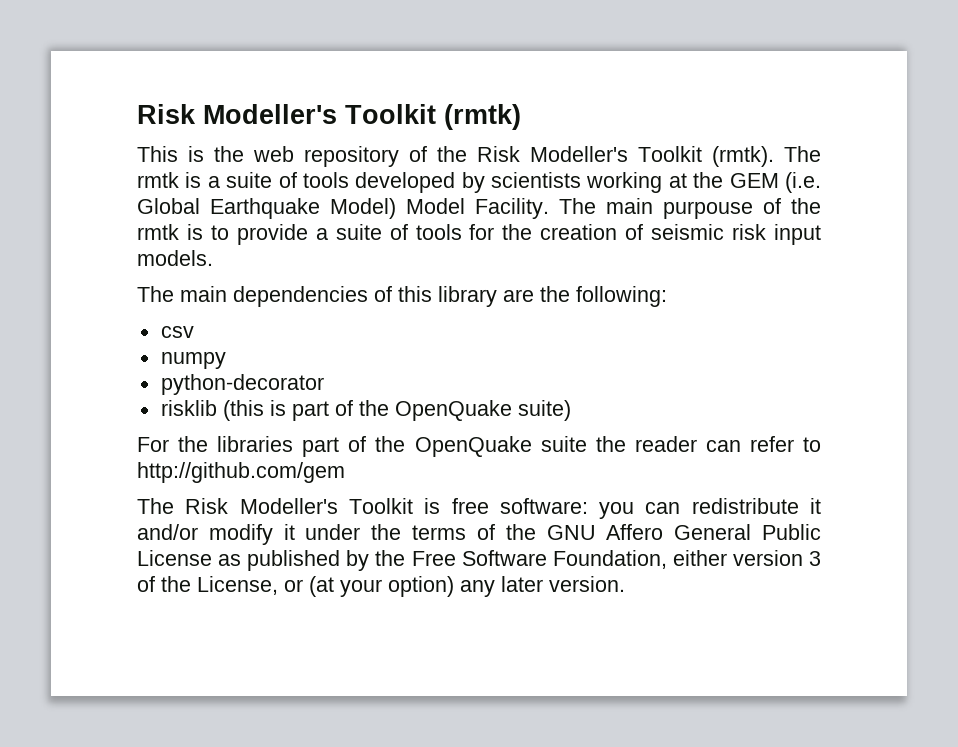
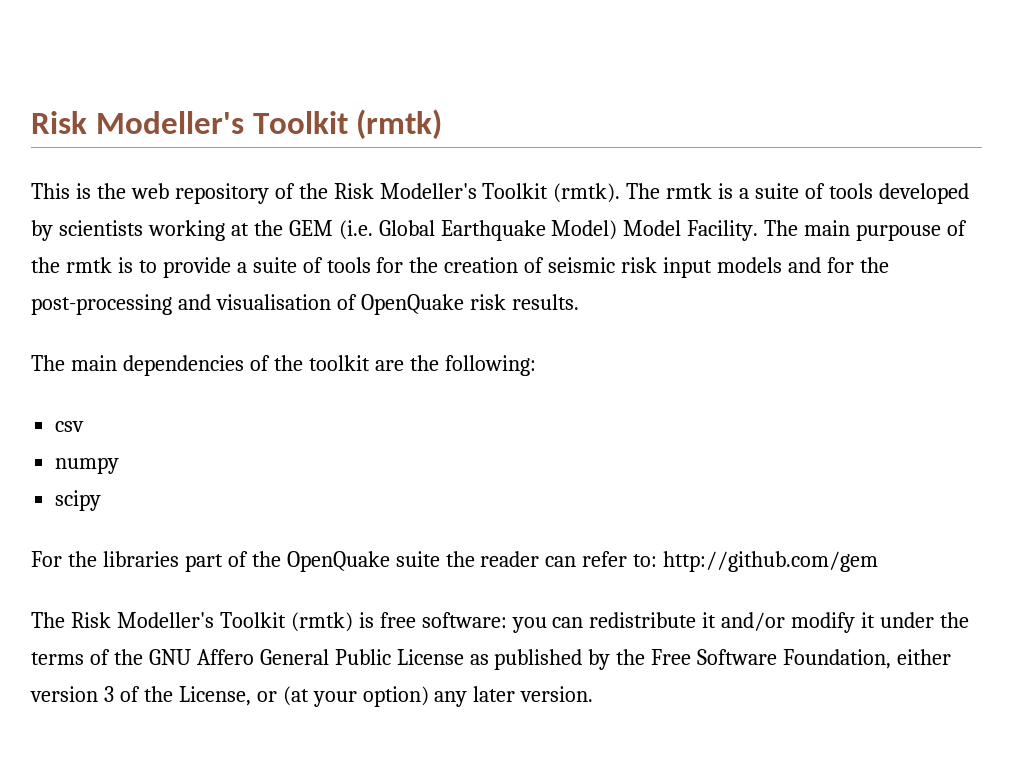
[137,250,213,266] models. -> [717,257,889,273] [31,294,579,315] models and for the post-processing and visualisation of OpenQuake risk results.
[398,286,497,307] this library -> [273,355,370,371] the toolkit
[160,374,324,395] [160,400,571,421] python-decorator // risklib (this is part of the OpenQuake suite) -> [55,490,102,511] scipy
[803,437,822,452] to -> [633,554,658,567] to:
(413, 506) none -> [290,612,353,632] (rmtk)

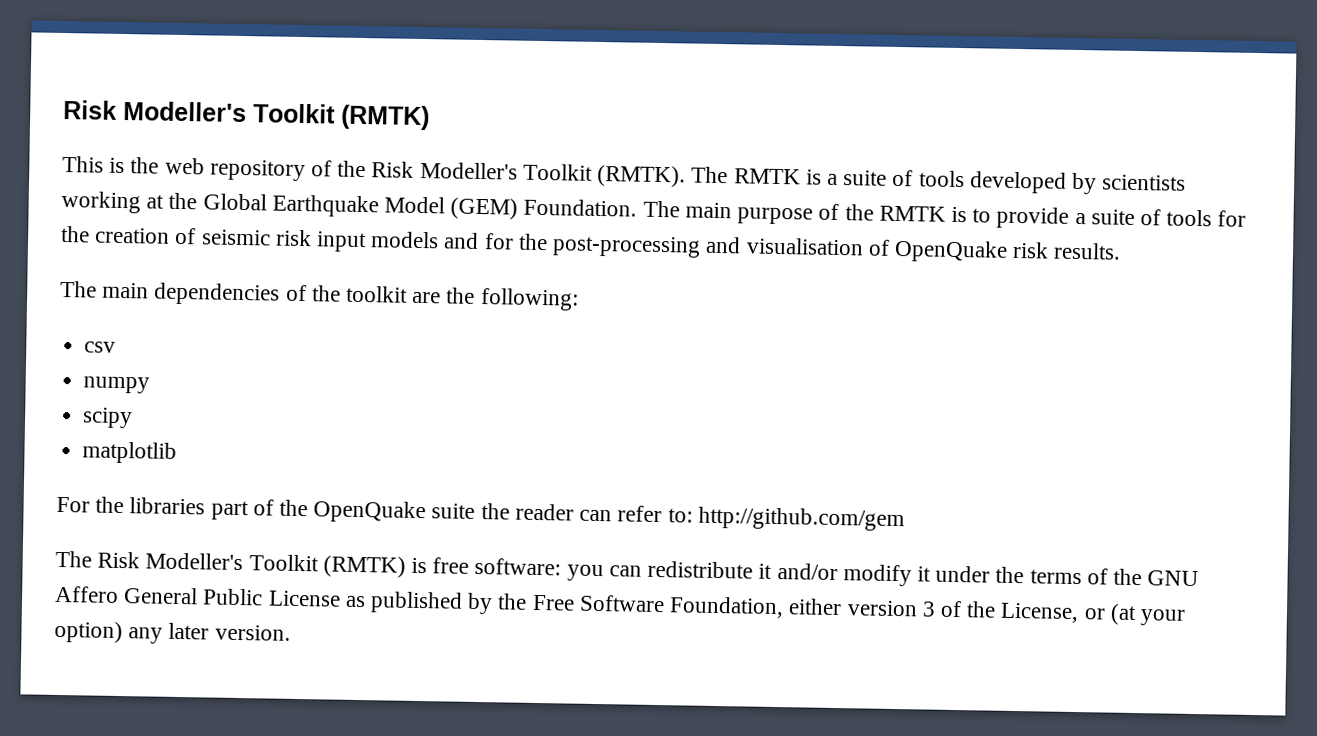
[31,109,443,139] Risk Modeller's Toolkit (rmtk) -> [63,99,430,131] Risk Modeller's Toolkit (RMTK)
[553,183,713,203] (rmtk). The rmtk -> [597,164,801,188] (RMTK). The RMTK
[288,220,968,241] [31,257,112,273] GEM (i.e. Global Earthquake Model) Model Facility. The main purpouse of the rmtk -> [202,193,946,225] Global Earthquake Model (GEM) Foundation. The main purpose of the RMTK
(102, 500) none -> [82,441,178,464] // matplotlib
[290,612,353,632] (rmtk) -> [322,555,406,578] (RMTK)

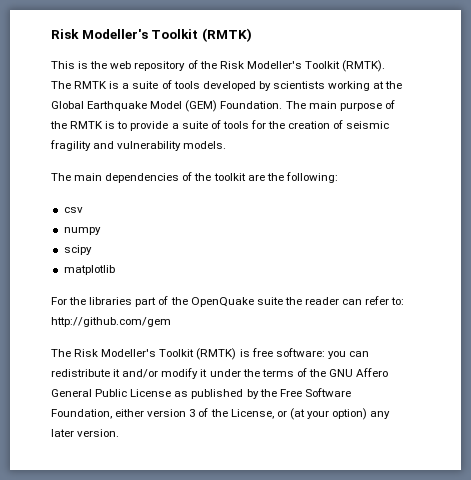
[274,229,1122,263] risk input models and for the post-processing and visualisation of OpenQuake risk results. -> [50,140,227,151] fragility and vulnerability models.

